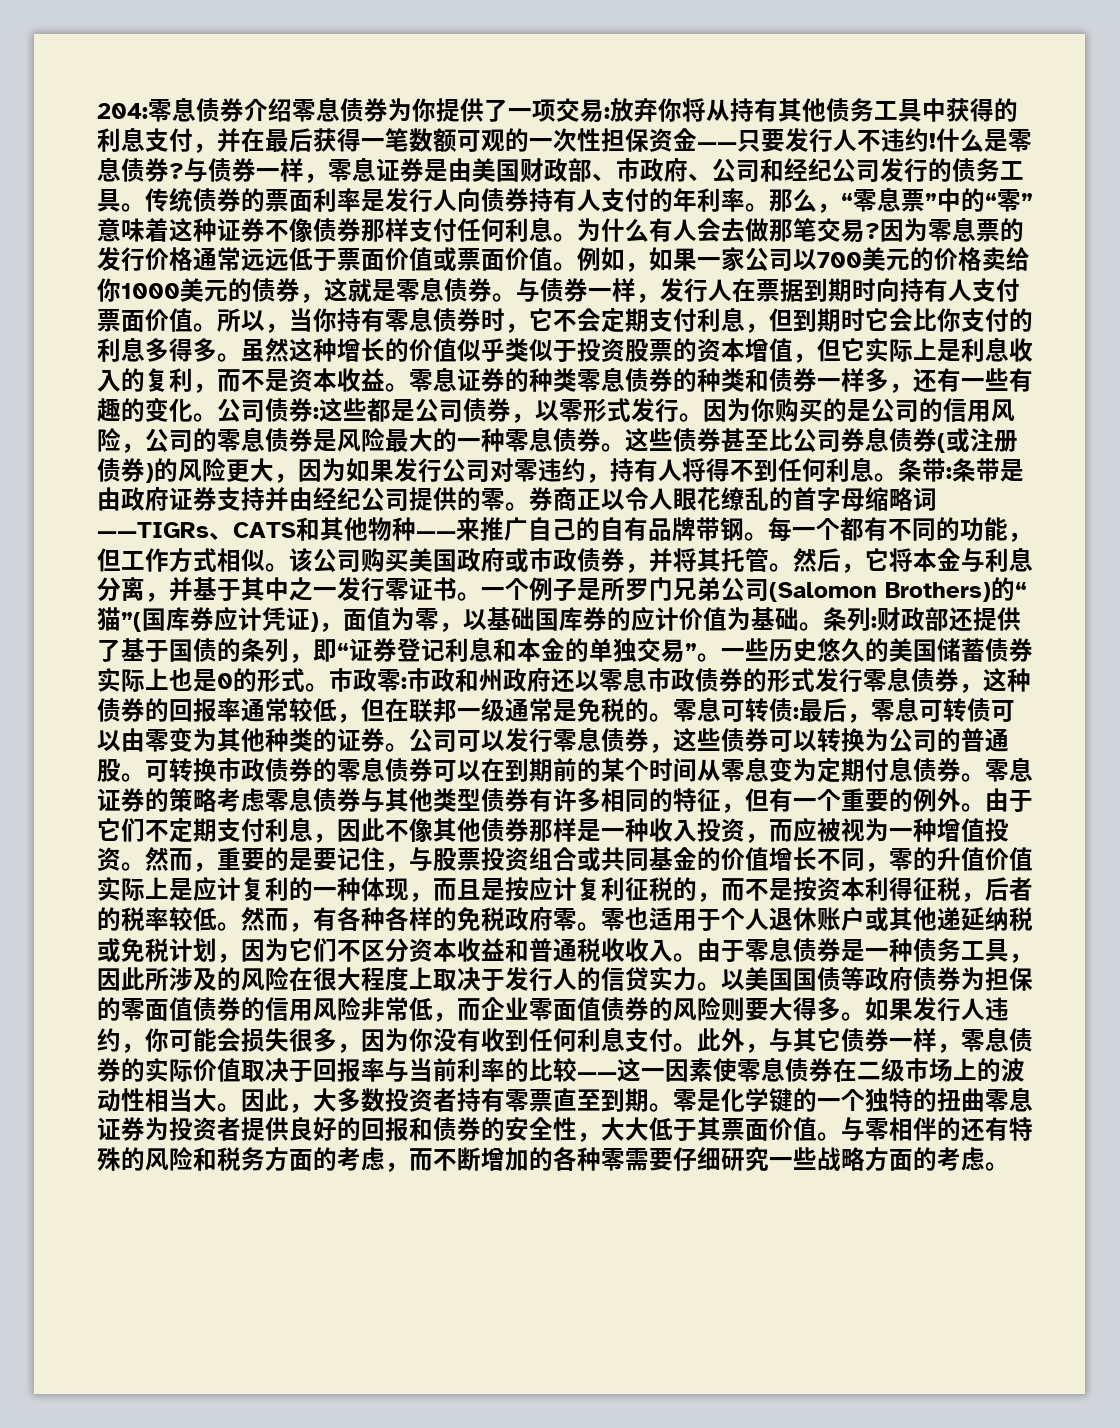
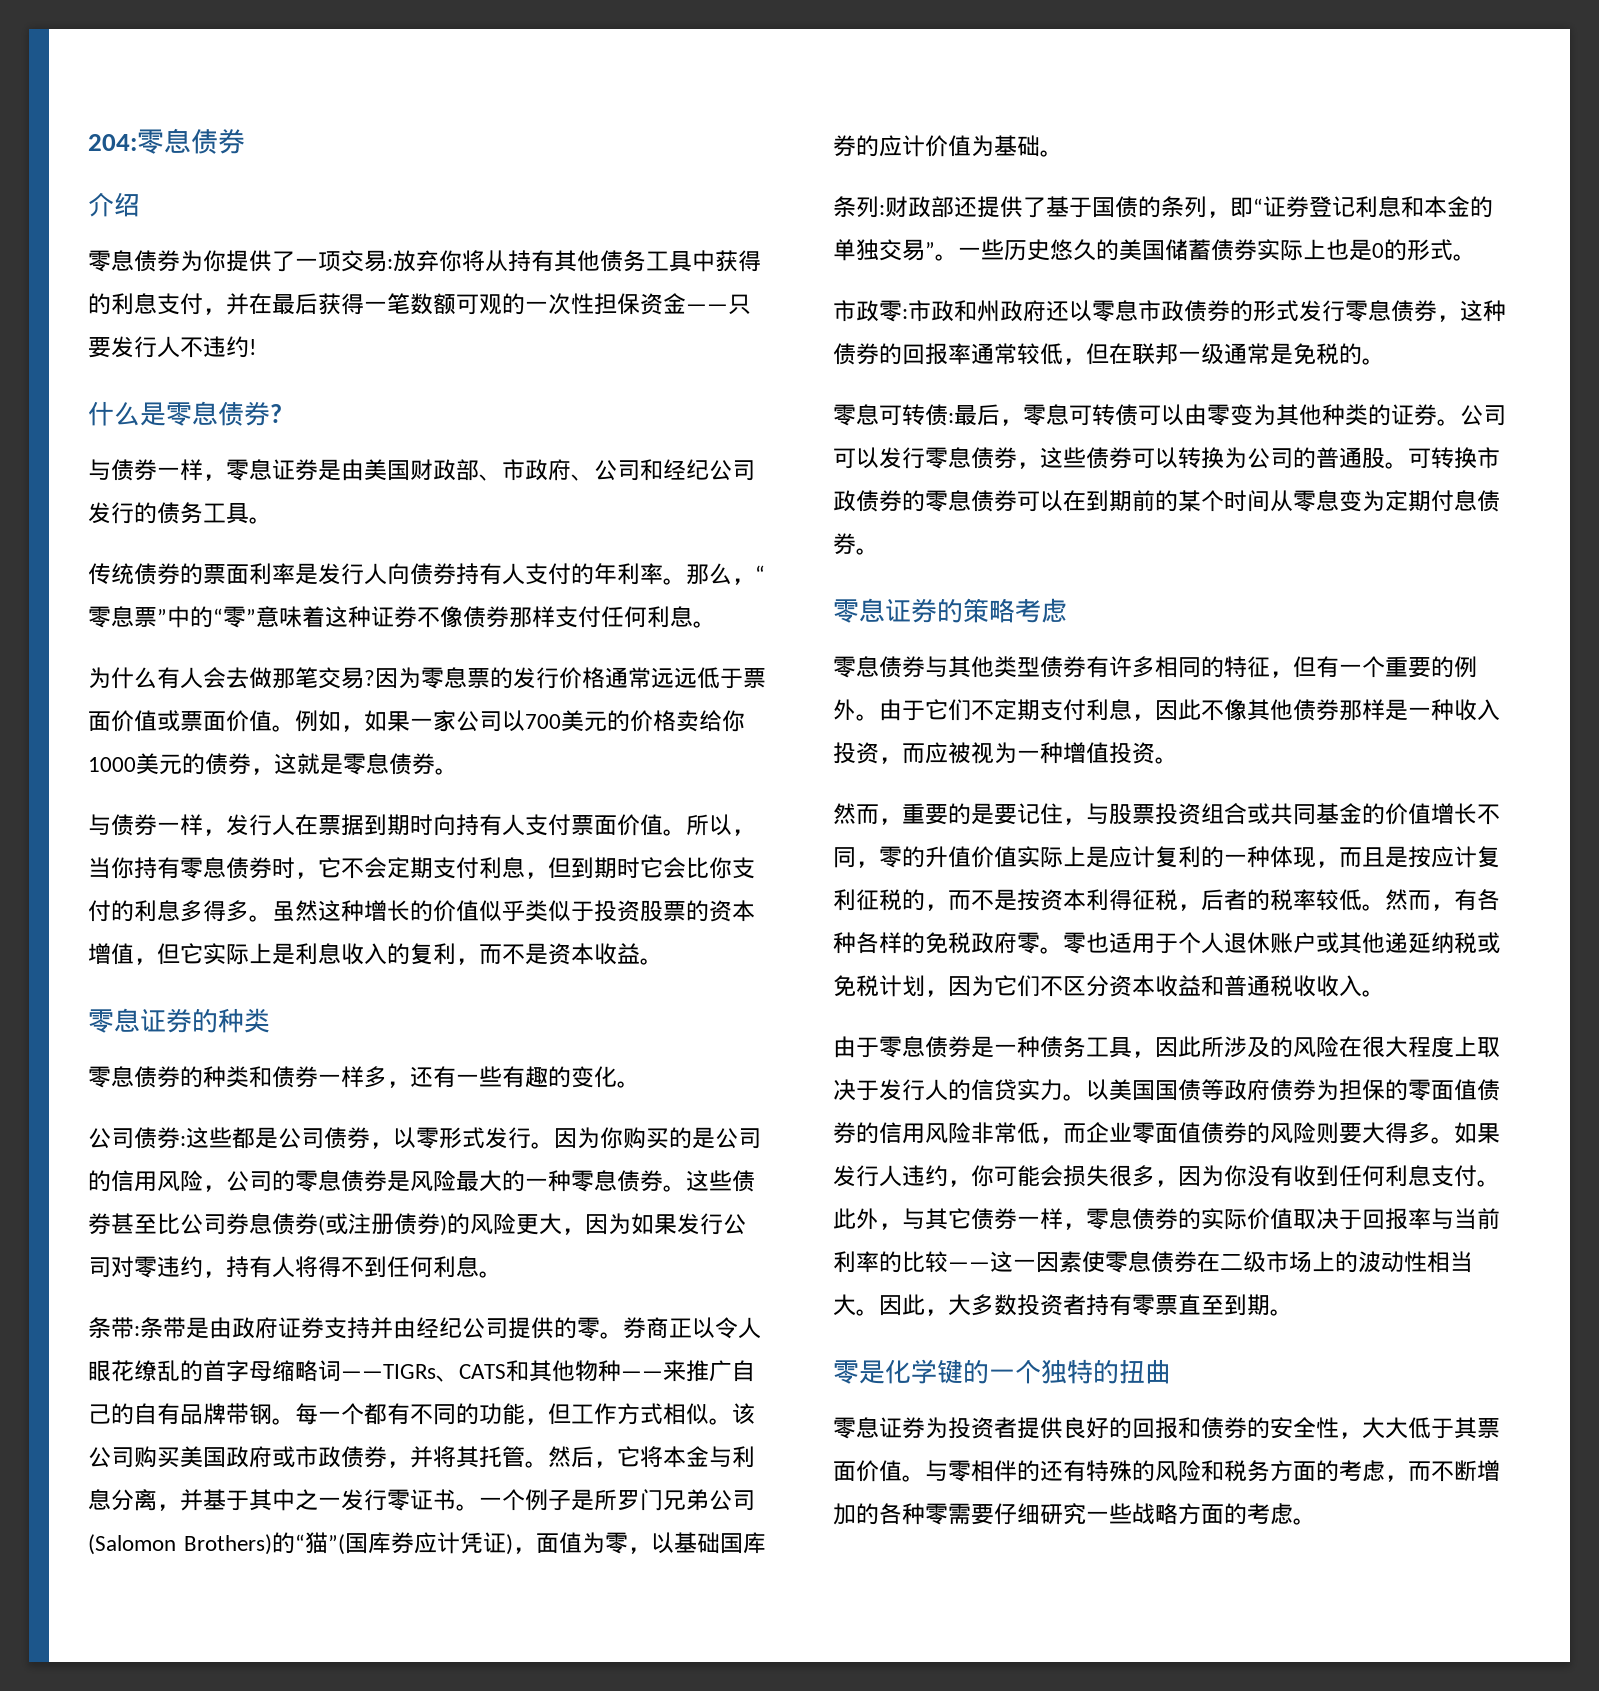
(244, 110) none -> (245, 141) //
(292, 110) none -> (140, 204) //
(936, 141) none -> (256, 347) //
(184, 171) none -> (282, 413) //
(145, 207) none -> (272, 520) //
(577, 237) none -> (716, 624) //
(516, 297) none -> (458, 771) //
(409, 387) none -> (663, 961) //
(577, 380) none -> (270, 1020) //
(217, 417) none -> (640, 1084) //
(898, 477) none -> (502, 1274) //
(823, 626) none -> (1063, 153) //
(329, 687) none -> (1476, 257) //
(673, 717) none -> (1385, 361) //
(985, 777) none -> (879, 551) //
(265, 800) none -> (1067, 610) //
(145, 866) none -> (1178, 760) //
(697, 957) none -> (1385, 993) //
(673, 1107) none -> (1293, 1312) //
(985, 1100) none -> (1171, 1371) //

